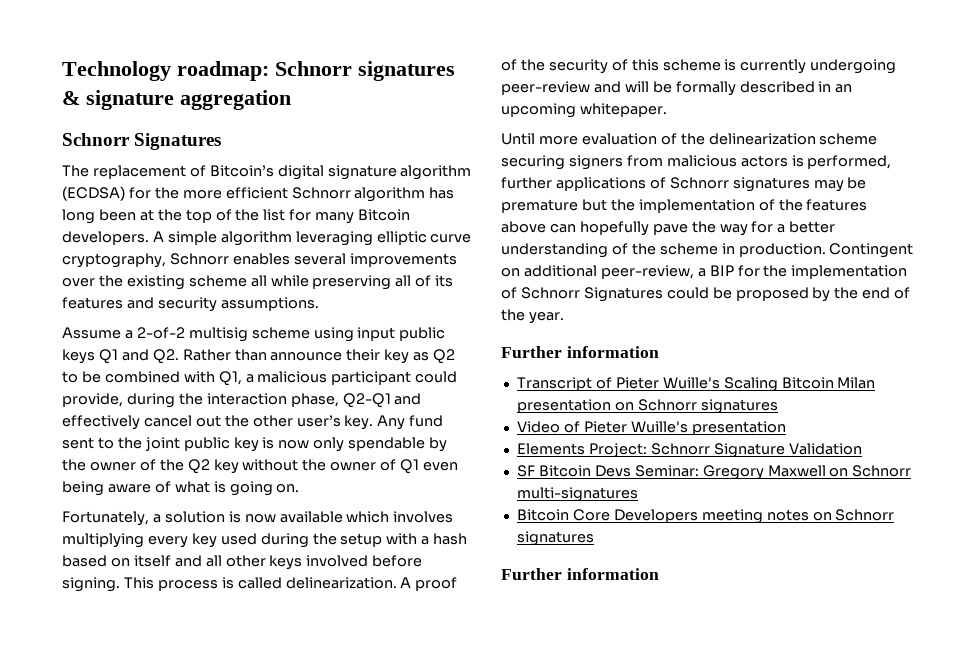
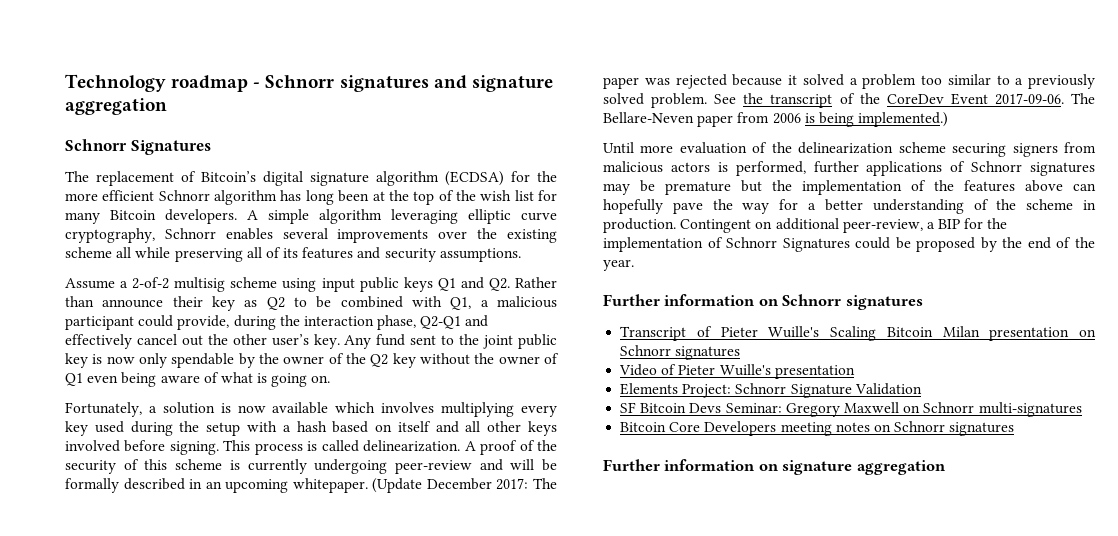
[177,61,455,81] [62,91,80,105] roadmap: Schnorr signatures & -> [171,75,467,92] roadmap - Schnorr signatures and
(260, 215) none -> [480,190,512,201] wish
(667, 110) none -> [372,478,557,493] [603,74,1095,89] [603,93,1095,108] [603,112,949,127] (Update December 2017: The paper was rejected because it solved a problem too similar to a previously solved problem. See the transcript of the CoreDev Event 2017-09-06. The Bellare-Neven paper from 2006 is being implemented.)
(659, 352) none -> [758,294,923,310] on Schnorr signatures
(659, 574) none -> [758,460,946,475] on signature aggregation

